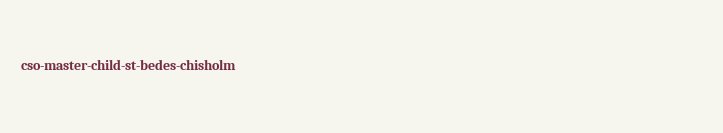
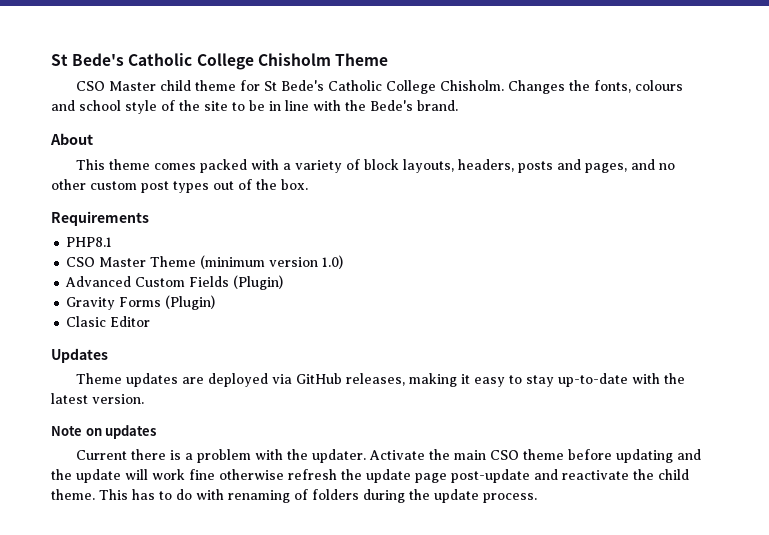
[21,59,236,70] cso-master-child-st-bedes-chisholm -> [51,53,388,70] [76,80,684,94] [51,100,458,114] [50,133,93,145] [76,159,676,173] [51,179,308,193] [51,211,149,226] [66,237,113,247] [66,255,344,269] [65,275,284,290] [66,295,216,310] [66,316,151,327] [51,348,108,363] [76,373,686,387] [51,393,144,404] [51,425,157,439] [76,449,702,463] [51,469,689,483] [51,489,537,503] St Bede's Catholic College Chisholm Theme // CSO Master child theme for St Bede's Catholic College Chisholm. Changes the fonts, colours and school style of the site to be in line with the Bede's brand. // About // This theme comes packed with a variety of block layouts, headers, posts and pages, and no other custom post types out of the box. // Requirements // PHP8.1 // CSO Master Theme (minimum version 1.0) // Advanced Custom Fields (Plugin) // Gravity Forms (Plugin) // Clasic Editor // Updates // Theme updates are deployed via GitHub releases, making it easy to stay up-to-date with the latest version. // Note on updates // Current there is a problem with the updater. Activate the main CSO theme before updating and the update will work fine otherwise refresh the update page post-update and reactivate the child theme. This has to do with renaming of folders during the update process.

